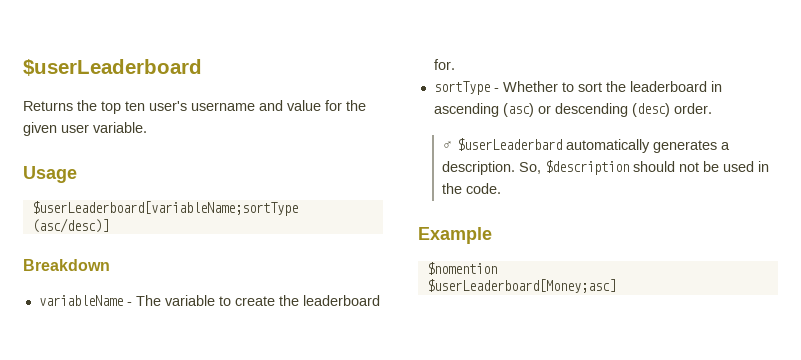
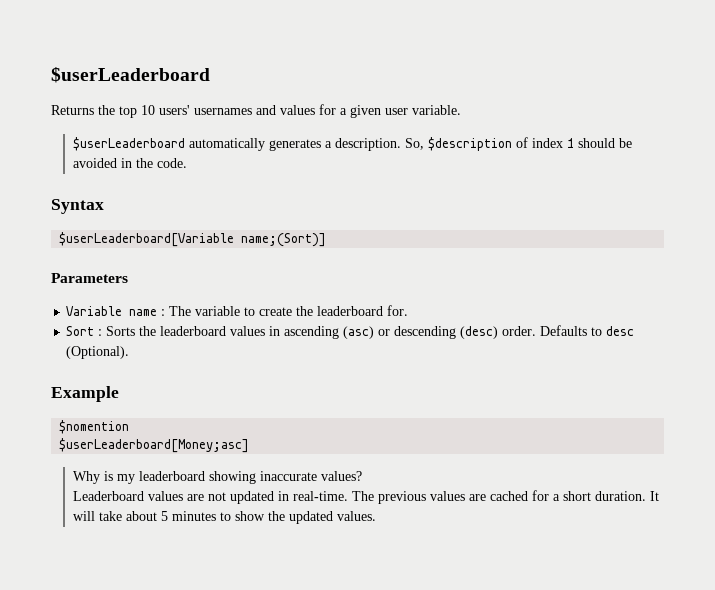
[125,100,366,111] [23,122,147,136] [23,166,77,183] [31,201,298,216] [31,218,109,233] [23,259,110,271] [38,295,132,306] ten user's username and value for the given user variable. // Usage // $userLeaderboard[variableName;sortType (asc/desc)] // Breakdown // variableName - -> [141,104,461,118] [73,137,633,151] [73,158,188,168] [51,199,104,214] [59,232,327,247] [51,273,128,283] [66,306,166,316] 10 users' usernames and values for a given user variable. // $userLeaderboard automatically generates a description. So, $description of index 1 should be avoided in the code. // Syntax // $userLeaderboard[Variable name;(Sort)] // Parameters // Variable name :
[433,81,707,95] sortType - Whether to sort the leaderboard -> [66,326,266,336] Sort : Sorts the leaderboard values
[441,138,730,153] [441,160,769,175] [441,183,501,194] [418,227,492,244] [426,262,497,275] [426,279,616,293] // ♂ $userLeaderbard automatically generates a description. So, $description should not be used in the code. // Example // $nomention // $userLeaderboard[Money;asc] -> [540,325,635,336] [66,346,130,359] [51,386,119,402] [59,420,130,434] [59,438,250,453] [73,471,363,484] [73,490,660,504] [73,511,377,524] Defaults to desc (Optional). // Example // $nomention // $userLeaderboard[Money;asc] // Why is my leaderboard showing inaccurate values? // Leaderboard values are not updated in real-time. The previous values are cached for a short duration. It will take about 5 minutes to show the updated values.

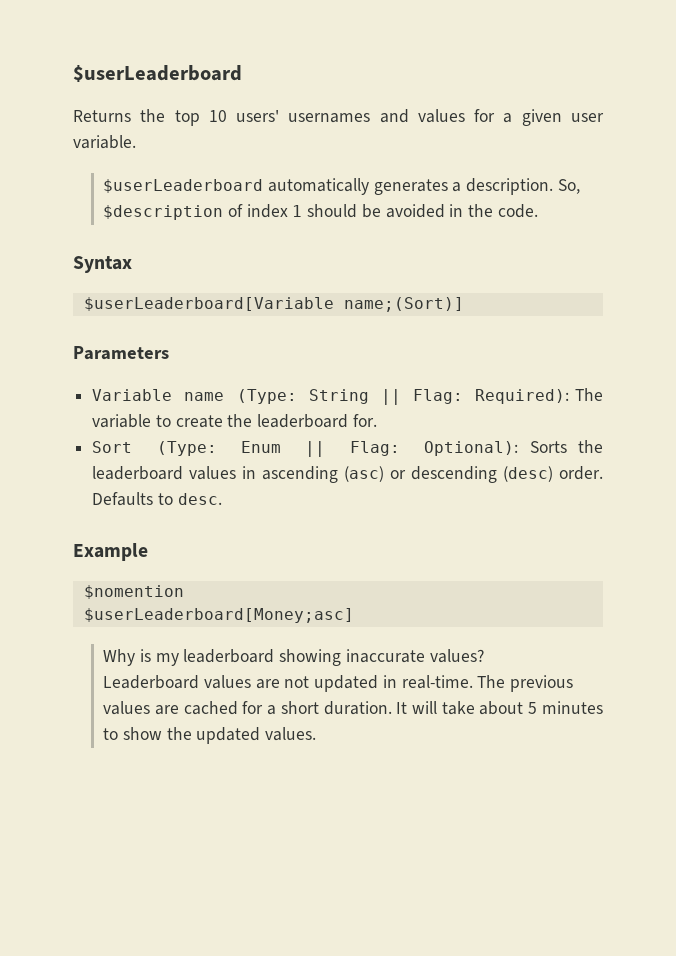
[161,309,166,316] : -> [236,389,570,405] (Type: String || Flag: Required):
[98,329,103,336] : -> [156,441,518,457] (Type: Enum || Flag: Optional):
[606,326,635,336] [66,346,130,359] desc (Optional). -> [177,493,222,505] desc.

